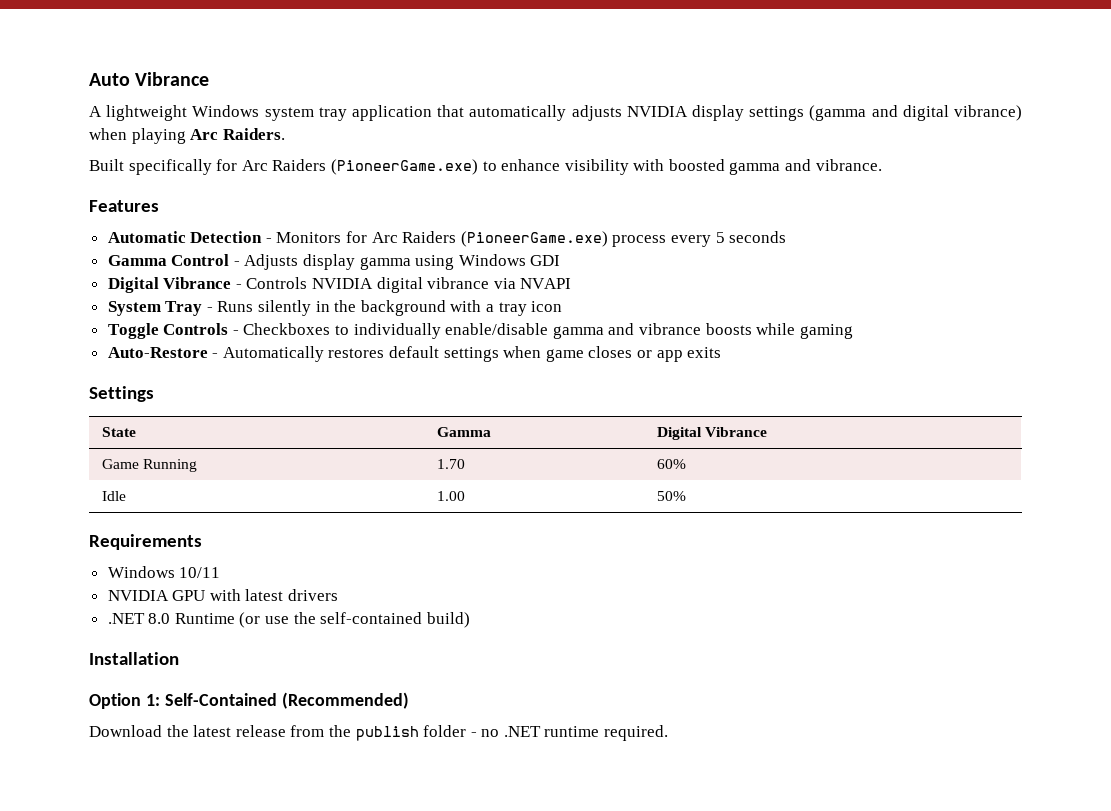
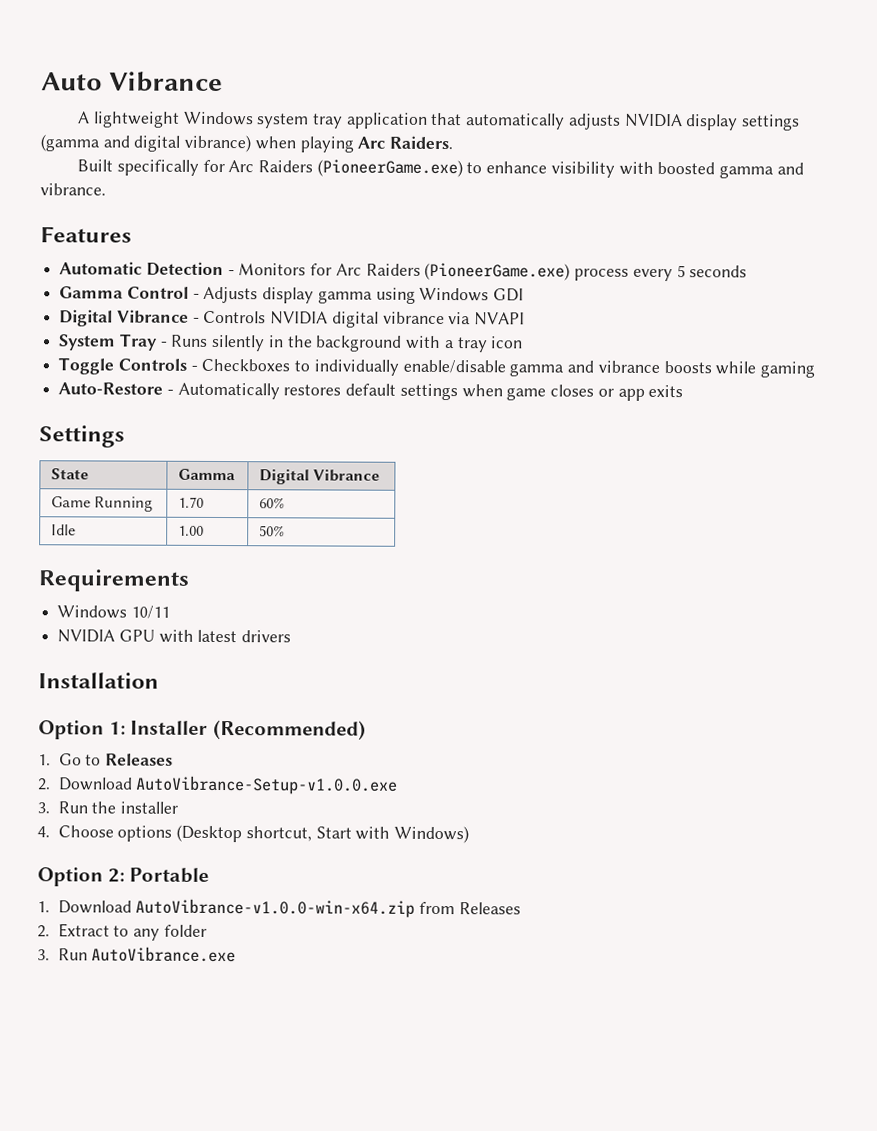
[107,612,470,628] // .NET 8.0 Runtime (or use the self-contained build) -> (292, 636) none
[164,693,277,706] Self-Contained -> [130,720,209,735] Installer
[89,725,669,741] Download the latest release from the publish folder - no .NET runtime required. -> [38,753,174,766] [37,775,399,795] [37,801,179,814] [37,824,470,844] [37,867,210,887] [37,898,521,918] [37,923,207,941] [37,946,237,963] 1. Go to Releases // 2. Download AutoVibrance-Setup-v1.0.0.exe // 3. Run the installer // 4. Choose options (Desktop shortcut, Start with Windows) // Option 2: Portable // 1. Download AutoVibrance-v1.0.0-win-x64.zip from Releases // 2. Extract to any folder // 3. Run AutoVibrance.exe

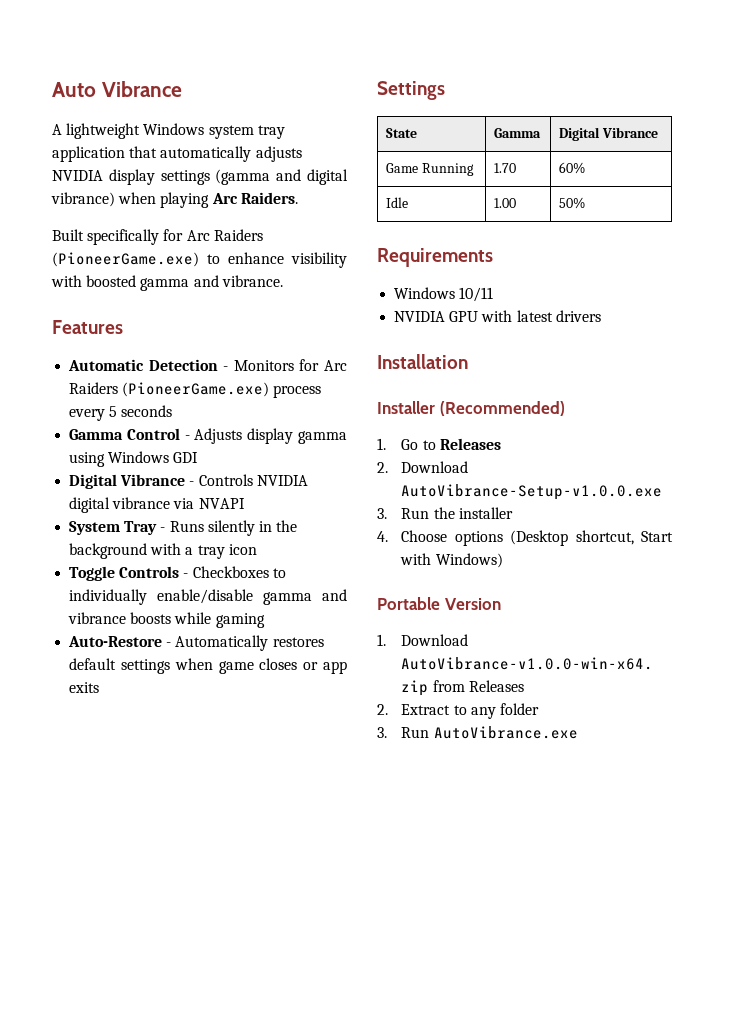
[38,720,126,740] Option 1: -> (468, 361) none
[37,867,125,887] Option 2: -> (503, 560) none
(210, 875) none -> [444,598,501,610] Version

